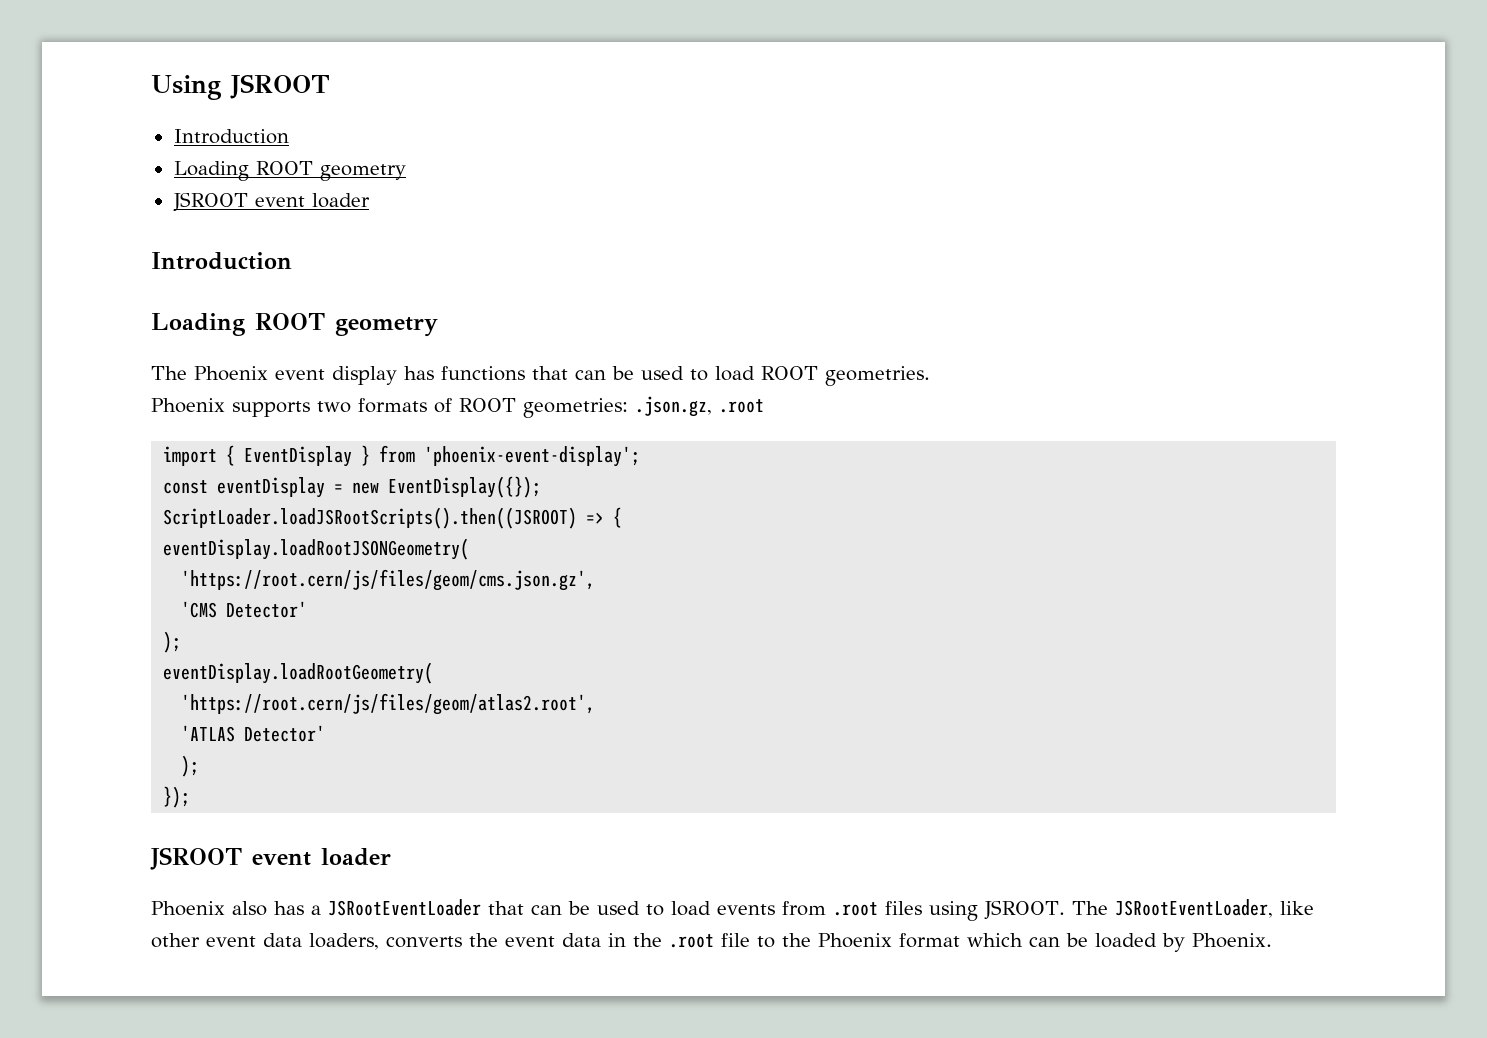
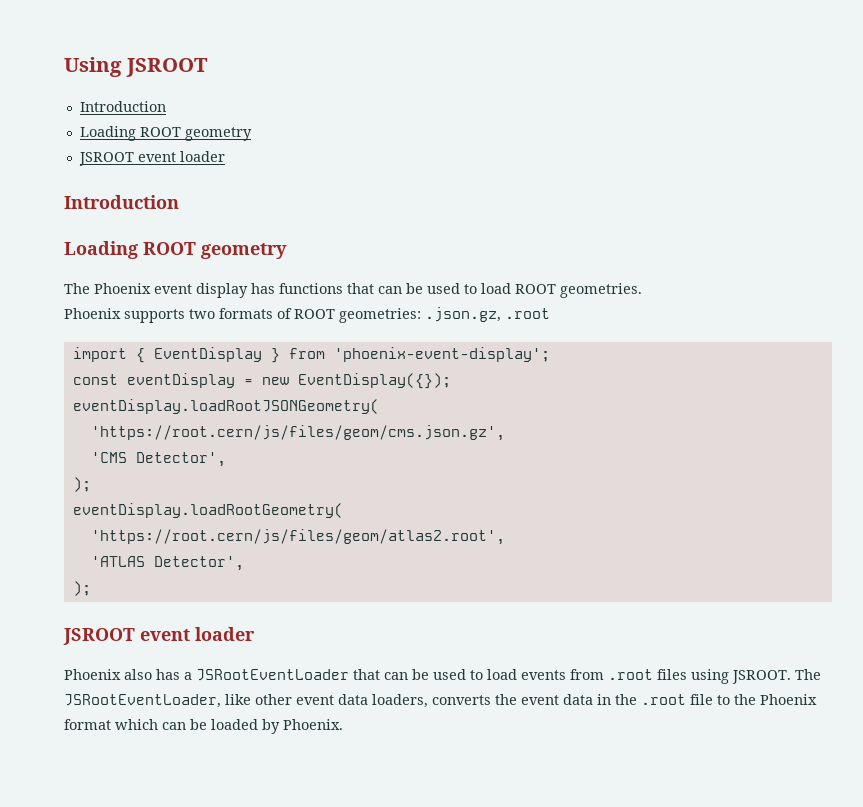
[163,507,623,529] // ScriptLoader.loadJSRootScripts().then((JSROOT) => { -> (451, 381) none
[226,601,308,618] Detector' -> [135,452,226,467] Detector',
[244,725,326,742] [181,755,200,777] [163,786,191,808] Detector' // ); // }); -> [153,556,244,571] [72,581,91,596] Detector', // );

